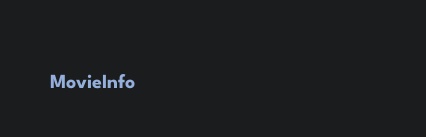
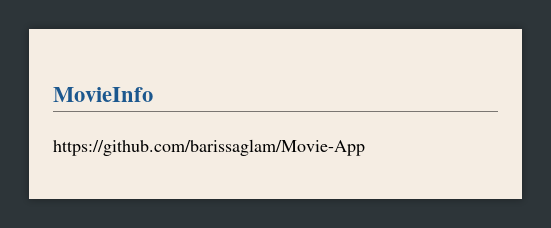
(135, 81) none -> [53,139,365,156] // https://github.com/barissaglam/Movie-App

